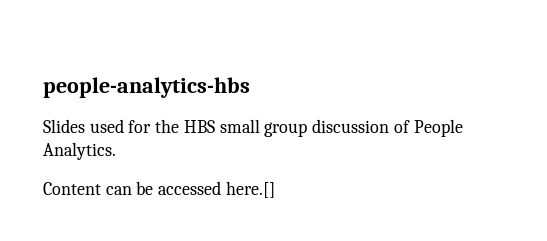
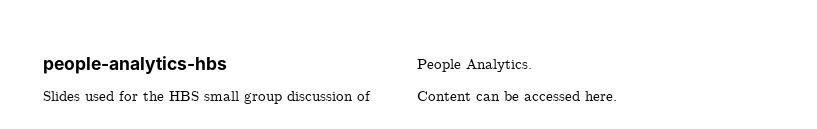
[225,181,275,198] here.[] -> [585,91,617,101] here.

